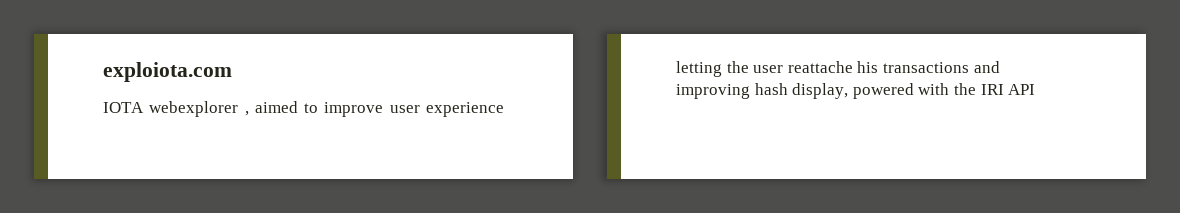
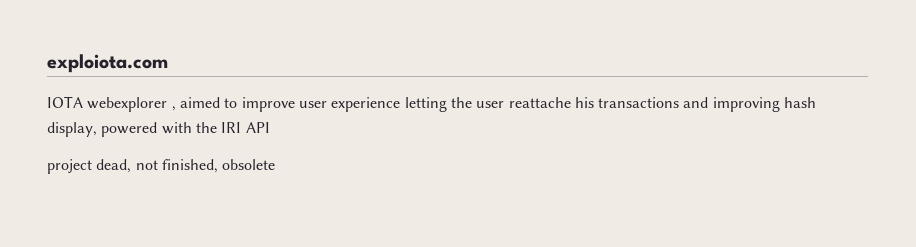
(1036, 89) none -> [47,159,276,174] // project dead, not finished, obsolete

